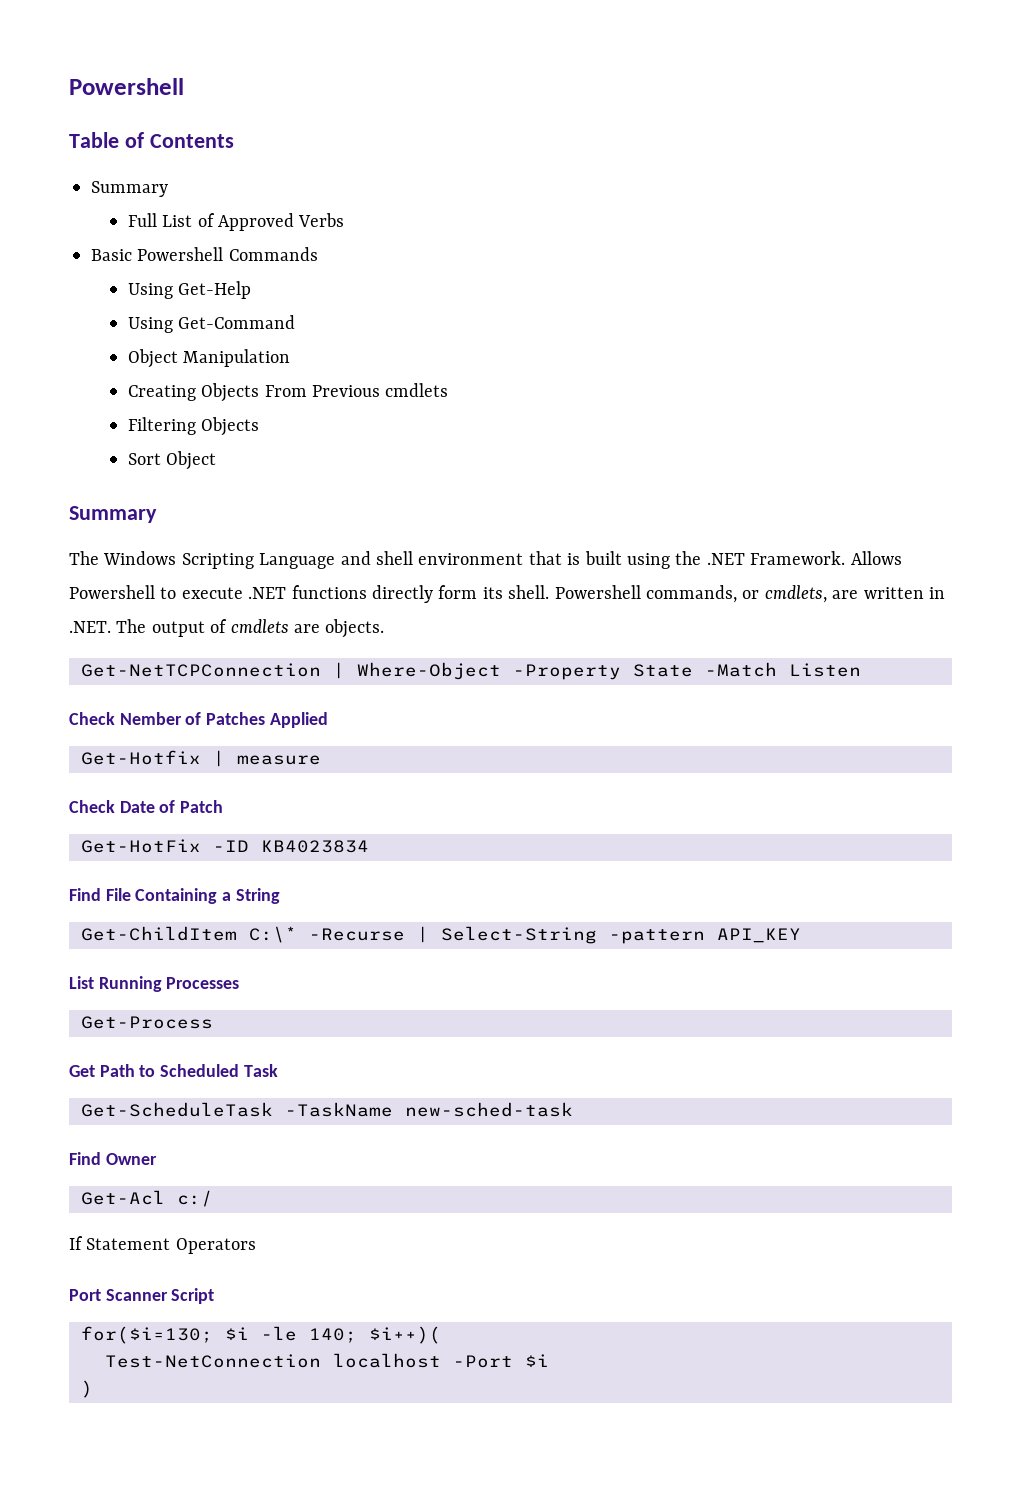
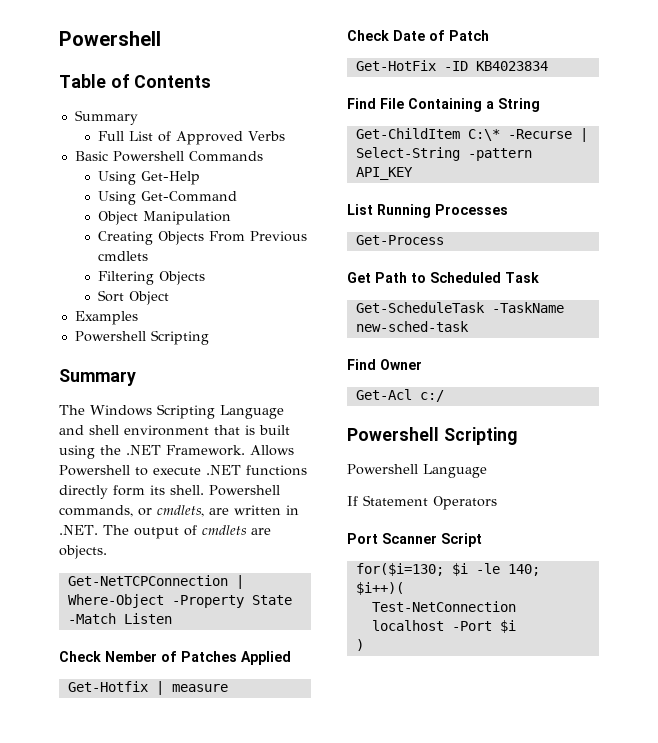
(217, 460) none -> [74,311,138,325] [74,330,209,345] // Examples // Powershell Scripting
(213, 1198) none -> [347,427,517,445] [347,464,487,478] // Powershell Scripting // Powershell Language

